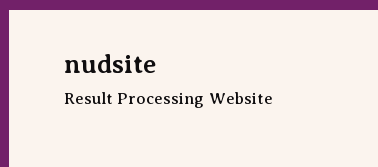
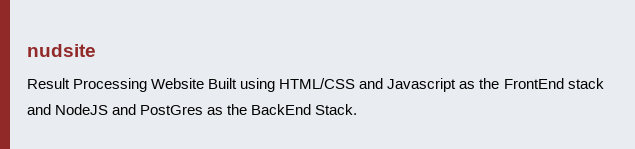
(273, 98) none -> [208,78,604,92] [27,104,358,115] Built using HTML/CSS and Javascript as the FrontEnd stack and NodeJS and PostGres as the BackEnd Stack.

